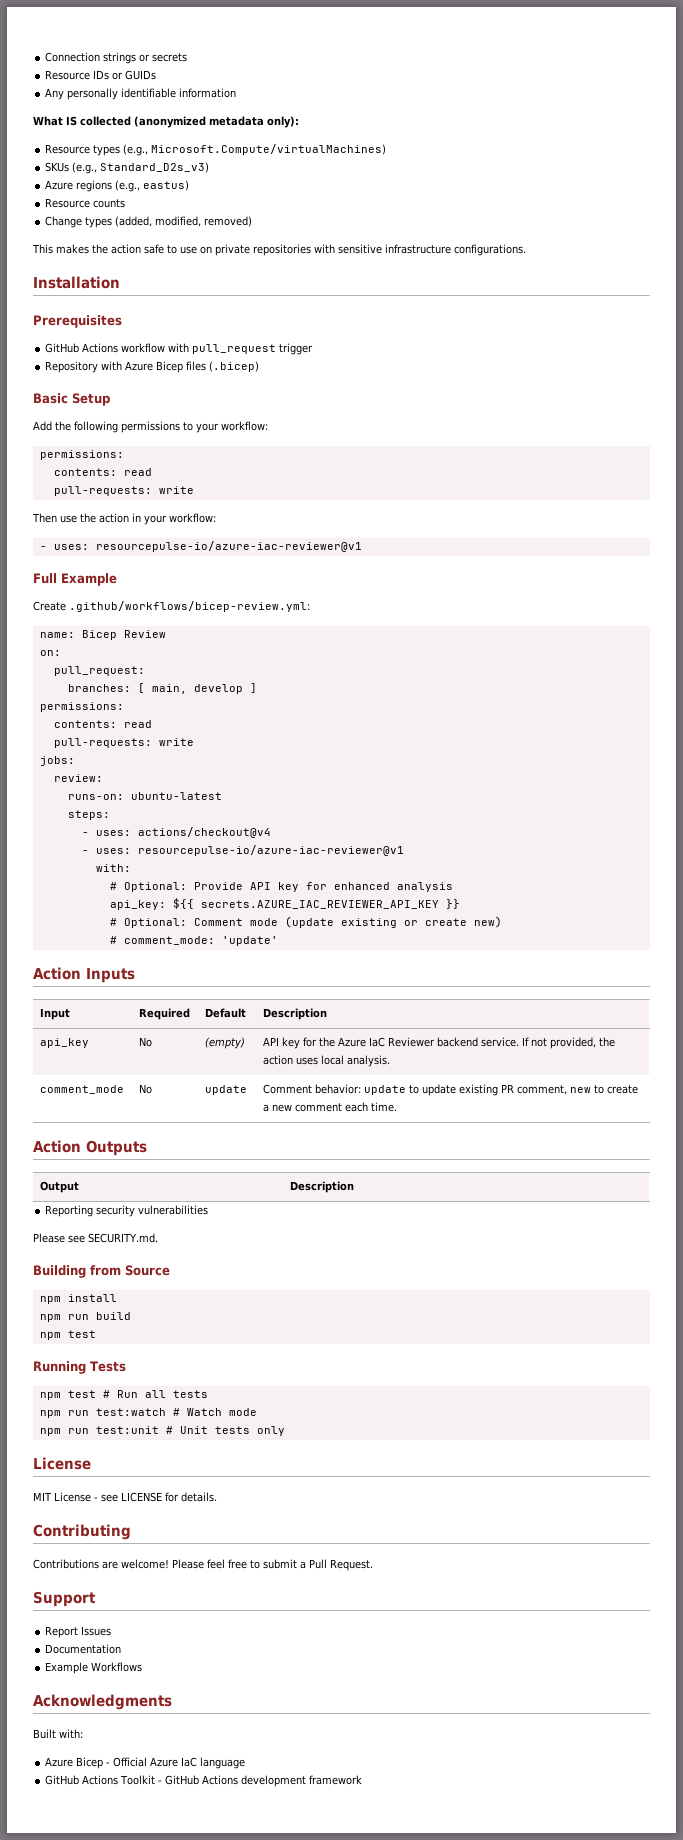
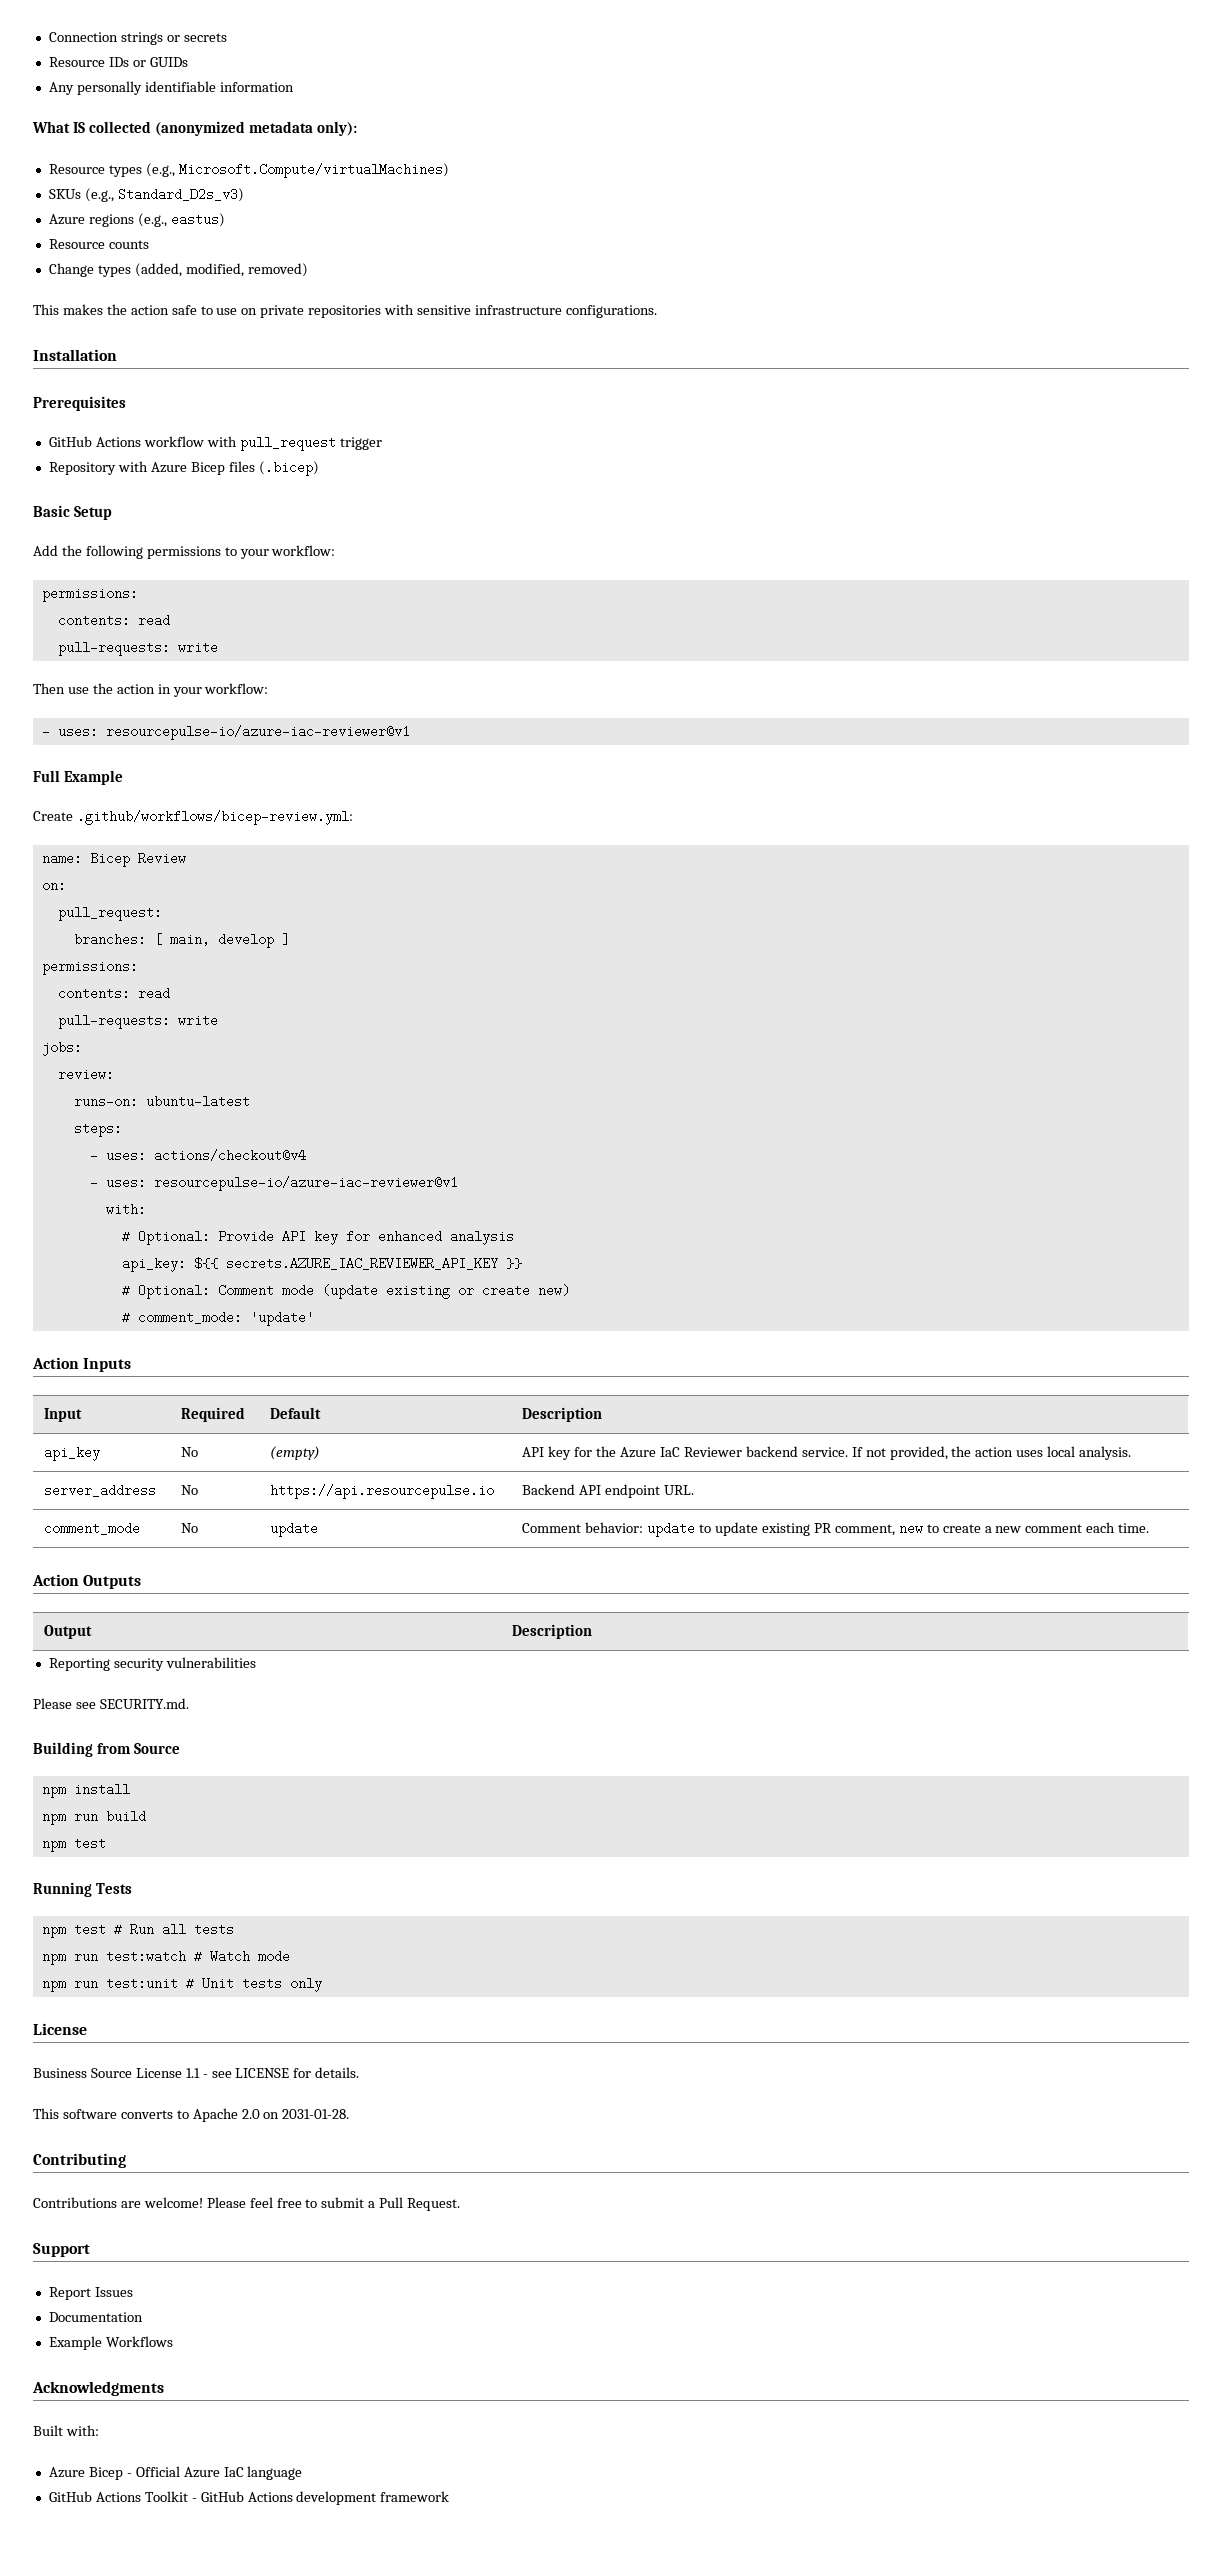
(391, 1061) none -> [44,1484,157,1497] [181,1485,199,1495] [270,1484,495,1499] [522,1484,695,1498] // server_address | No | https://api.resourcepulse.io | Backend API endpoint URL.
[33,1492,91,1502] MIT License -> [33,2068,200,2078] Business Source License 1.1
(217, 1497) none -> [33,2108,350,2122] // This software converts to Apache 2.0 on 2031-01-28.

